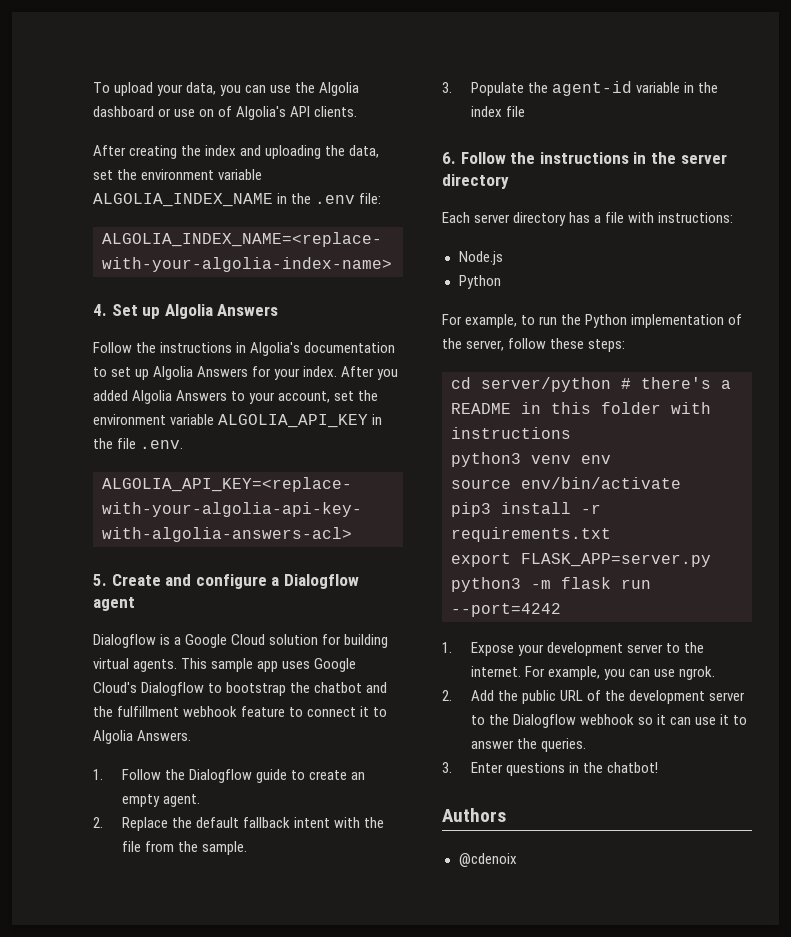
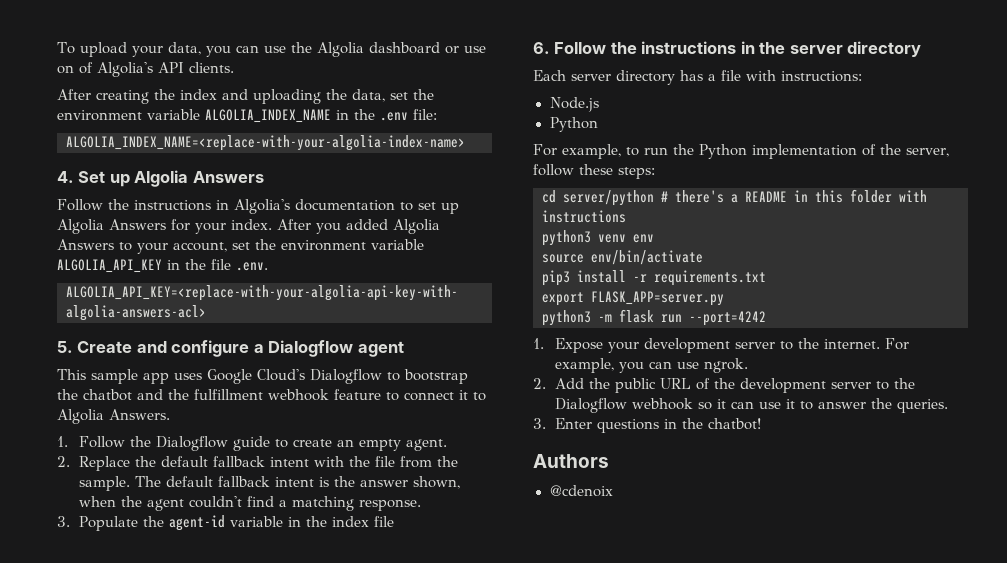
[93,634,389,648] [93,658,178,672] Dialogflow is a Google Cloud solution for building virtual agents. -> (404, 349) none
(248, 848) none -> [135,476,461,489] [79,496,422,511] The default fallback intent is the answer shown, when the agent couldn't find a matching response.

